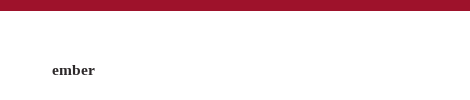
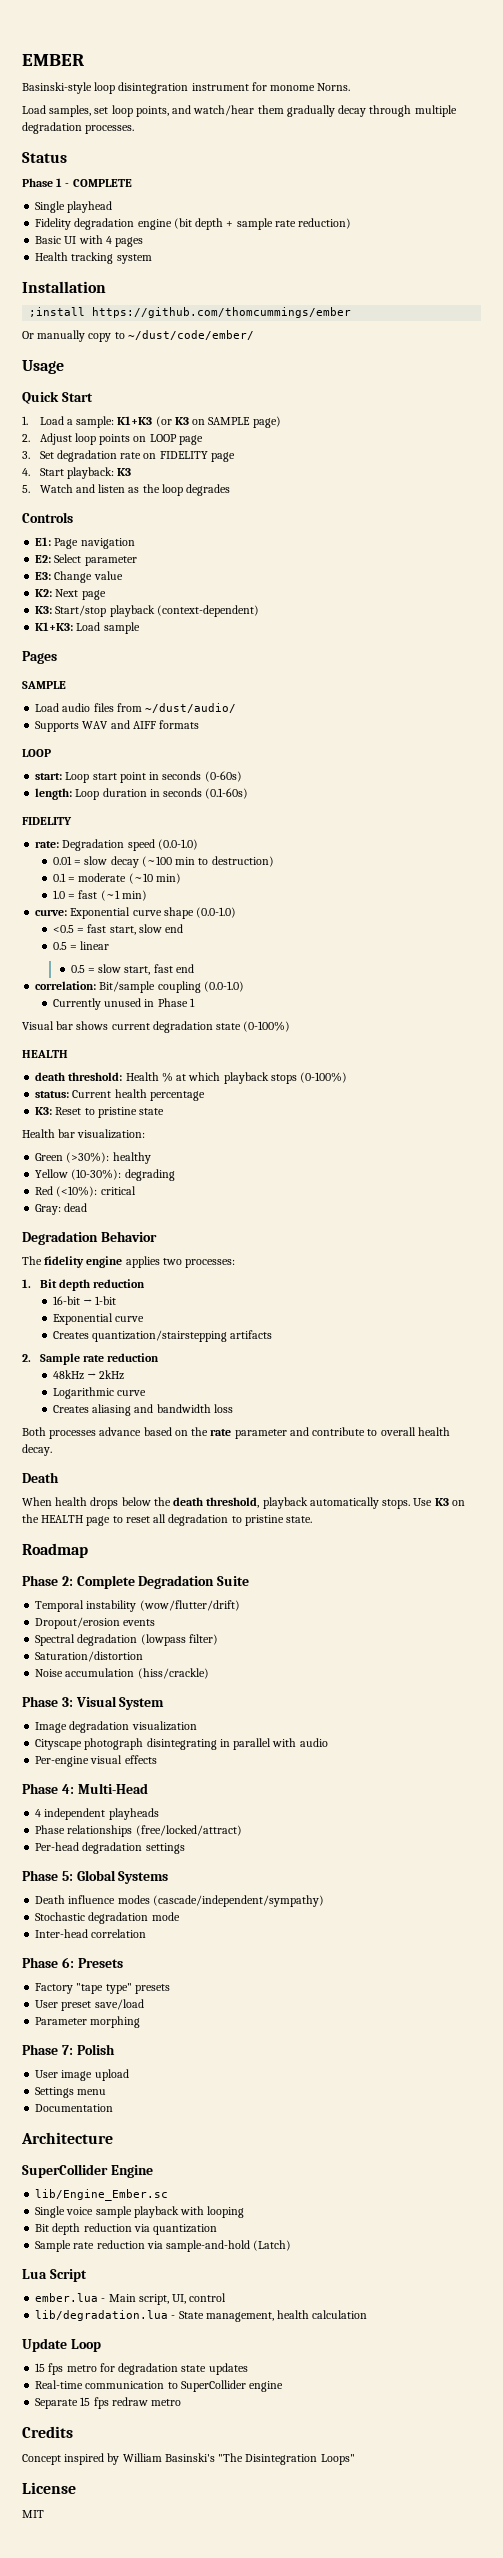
[52,65,95,75] ember -> [22,54,84,66] [22,82,351,94] [22,105,457,117] [22,122,135,134] [22,152,67,163] [22,178,132,187] [35,201,113,213] [35,218,352,230] [35,235,144,247] [35,252,152,264] [22,281,106,293] [29,307,352,318] [22,330,254,342] [22,360,64,374] [22,391,93,404] [22,416,281,428] [22,433,203,445] [22,450,235,462] [22,467,132,479] [22,484,231,496] [22,512,73,523] [35,537,135,549] [35,554,137,566] [35,571,123,583] [35,589,106,600] [35,605,259,617] [35,622,140,634] [22,651,57,664] [22,681,66,689] [35,703,237,713] [35,720,200,732] [22,749,51,757] [35,771,242,783] [35,788,249,800] [22,817,72,825] [35,839,198,851] [52,856,274,868] [52,873,181,884] [52,890,147,901] [35,907,237,919] [52,924,184,935] [52,941,110,950] [70,964,194,975] [35,981,244,993] [52,998,195,1010] [22,1021,291,1033] [22,1050,68,1058] [35,1072,348,1084] [35,1089,205,1101] [35,1107,165,1118] [22,1129,146,1139] [35,1152,151,1164] [35,1169,175,1181] [35,1186,136,1197] [35,1203,88,1215] [22,1231,157,1245] [22,1256,236,1268] [22,1279,146,1291] [52,1296,117,1305] [52,1313,145,1325] [52,1330,273,1342] [22,1353,160,1365] [52,1370,125,1380] [52,1387,147,1399] [52,1404,233,1416] [22,1427,450,1439] [22,1444,52,1456] [22,1472,59,1483] [22,1497,465,1509] [22,1514,313,1526] [22,1543,88,1558] [22,1575,250,1589] [35,1600,240,1612] [35,1617,156,1629] [35,1634,218,1646] [35,1651,144,1662] [35,1668,209,1679] [22,1696,165,1710] [35,1721,197,1733] [35,1738,328,1750] [35,1755,157,1767] [22,1783,148,1794] [35,1808,159,1820] [35,1825,242,1837] [35,1842,185,1854] [22,1870,169,1884] [35,1895,324,1907] [35,1912,180,1924] [35,1929,147,1938] [22,1957,123,1968] [35,1983,170,1994] [35,1999,144,2011] [35,2016,141,2028] [22,2044,115,2055] [35,2069,129,2081] [35,2087,107,2098] [35,2104,114,2112] [21,2132,113,2144] [22,2164,153,2178] [35,2189,169,2201] [35,2206,245,2218] [35,2223,218,2235] [35,2240,292,2252] [22,2269,87,2282] [35,2293,227,2305] [35,2310,368,2322] [22,2338,101,2352] [35,2363,248,2375] [35,2380,284,2392] [35,2397,182,2409] [22,2426,73,2438] [22,2453,355,2465] [22,2482,76,2494] [22,2510,44,2518] EMBER // Basinski-style loop disintegration instrument for monome Norns. // Load samples, set loop points, and watch/hear them gradually decay through multiple degradation processes. // Status // Phase 1 - COMPLETE // Single playhead // Fidelity degradation engine (bit depth + sample rate reduction) // Basic UI with 4 pages // Health tracking system // Installation // ;install https://github.com/thomcummings/ember // Or manually copy to ~/dust/code/ember/ // Usage // Quick Start // 1. Load a sample: K1+K3 (or K3 on SAMPLE page) // 2. Adjust loop points on LOOP page // 3. Set degradation rate on FIDELITY page // 4. Start playback: K3 // 5. Watch and listen as the loop degrades // Controls // E1: Page navigation // E2: Select parameter // E3: Change value // K2: Next page // K3: Start/stop playback (context-dependent) // K1+K3: Load sample // Pages // SAMPLE // Load audio files from ~/dust/audio/ // Supports WAV and AIFF formats // LOOP // start: Loop start point in seconds (0-60s) // length: Loop duration in seconds (0.1-60s) // FIDELITY // rate: Degradation speed (0.0-1.0) // 0.01 = slow decay (~100 min to destruction) // 0.1 = moderate (~10 min) // 1.0 = fast (~1 min) // curve: Exponential curve shape (0.0-1.0) // <0.5 = fast start, slow end // 0.5 = linear // 0.5 = slow start, fast end // correlation: Bit/sample coupling (0.0-1.0) // Currently unused in Phase 1 // Visual bar shows current degradation state (0-100%) // HEALTH // death threshold: Health % at which playback stops (0-100%) // status: Current health percentage // K3: Reset to pristine state // Health bar visualization: // Green (>30%): healthy // Yellow (10-30%): degrading // Red (<10%): critical // Gray: dead // Degradation Behavior // The fidelity engine applies two processes: // 1. Bit depth reduction // 16-bit → 1-bit // Exponential curve // Creates quantization/stairstepping artifacts // 2. Sample rate reduction // 48kHz → 2kHz // Logarithmic curve // Creates aliasing and bandwidth loss // Both processes advance based on the rate parameter and contribute to overall health decay. // Death // When health drops below the death threshold, playback automatically stops. Use K3 on the HEALTH page to reset all degradation to pristine state. // Roadmap // Phase 2: Complete Degradation Suite // Temporal instability (wow/flutter/drift) // Dropout/erosion events // Spectral degradation (lowpass filter) // Saturation/distortion // Noise accumulation (hiss/crackle) // Phase 3: Visual System // Image degradation visualization // Cityscape photograph disintegrating in parallel with audio // Per-engine visual effects // Phase 4: Multi-Head // 4 independent playheads // Phase relationships (free/locked/attract) // Per-head degradation settings // Phase 5: Global Systems // Death influence modes (cascade/independent/sympathy) // Stochastic degradation mode // Inter-head correlation // Phase 6: Presets // Factory "tape type" presets // User preset save/load // Parameter morphing // Phase 7: Polish // User image upload // Settings menu // Documentation // Architecture // SuperCollider Engine // lib/Engine_Ember.sc // Single voice sample playback with looping // Bit depth reduction via quantization // Sample rate reduction via sample-and-hold (Latch) // Lua Script // ember.lua - Main script, UI, control // lib/degradation.lua - State management, health calculation // Update Loop // 15 fps metro for degradation state updates // Real-time communication to SuperCollider engine // Separate 15 fps redraw metro // Credits // Concept inspired by William Basinski's "The Disintegration Loops" // License // MIT

